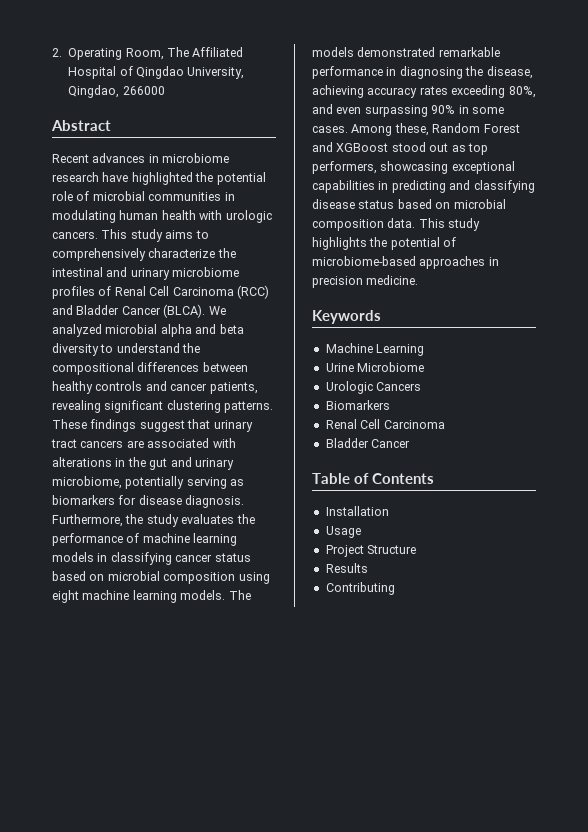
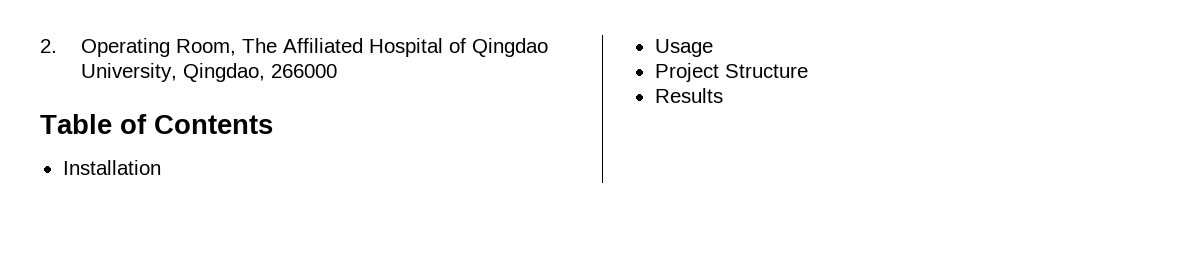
[51,120,111,131] [52,153,230,163] [52,172,266,185] [52,191,235,201] [52,210,272,223] [52,229,209,242] [52,248,236,261] [52,267,240,280] [52,285,269,299] [52,304,226,318] [52,324,244,337] [52,343,201,356] [52,362,248,375] [52,381,258,394] [52,400,274,413] [52,419,253,432] [51,438,236,448] [52,457,234,470] [52,476,245,489] [52,495,245,508] [52,514,255,527] [52,533,238,546] [52,552,251,565] [52,571,270,584] [52,590,251,603] [312,47,500,57] [312,66,533,79] [312,85,536,98] [312,104,504,117] [312,123,520,136] [312,142,488,155] [312,161,515,174] [312,180,535,193] [312,199,506,209] [312,218,481,231] [312,237,457,250] [312,256,499,269] [312,275,419,288] [312,310,381,324] [325,343,425,356] [325,362,425,372] [325,381,422,394] [325,400,390,410] [325,419,445,429] [325,438,411,448] // Abstract // Recent advances in microbiome research have highlighted the potential role of microbial communities in modulating human health with urologic cancers. This study aims to comprehensively characterize the intestinal and urinary microbiome profiles of Renal Cell Carcinoma (RCC) and Bladder Cancer (BLCA). We analyzed microbial alpha and beta diversity to understand the compositional differences between healthy controls and cancer patients, revealing significant clustering patterns. These findings suggest that urinary tract cancers are associated with alterations in the gut and urinary microbiome, potentially serving as biomarkers for disease diagnosis. Furthermore, the study evaluates the performance of machine learning models in classifying cancer status based on microbial composition using eight machine learning models. The models demonstrated remarkable performance in diagnosing the disease, achieving accuracy rates exceeding 80%, and even surpassing 90% in some cases. Among these, Random Forest and XGBoost stood out as top performers, showcasing exceptional capabilities in predicting and classifying disease status based on microbial composition data. This study highlights the potential of microbiome-based approaches in precision medicine. // Keywords // Machine Learning // Urine Microbiome // Urologic Cancers // Biomarkers // Renal Cell Carcinoma // Bladder Cancer -> (337, 71) none
[325,582,395,595] // Contributing -> (723, 95) none

